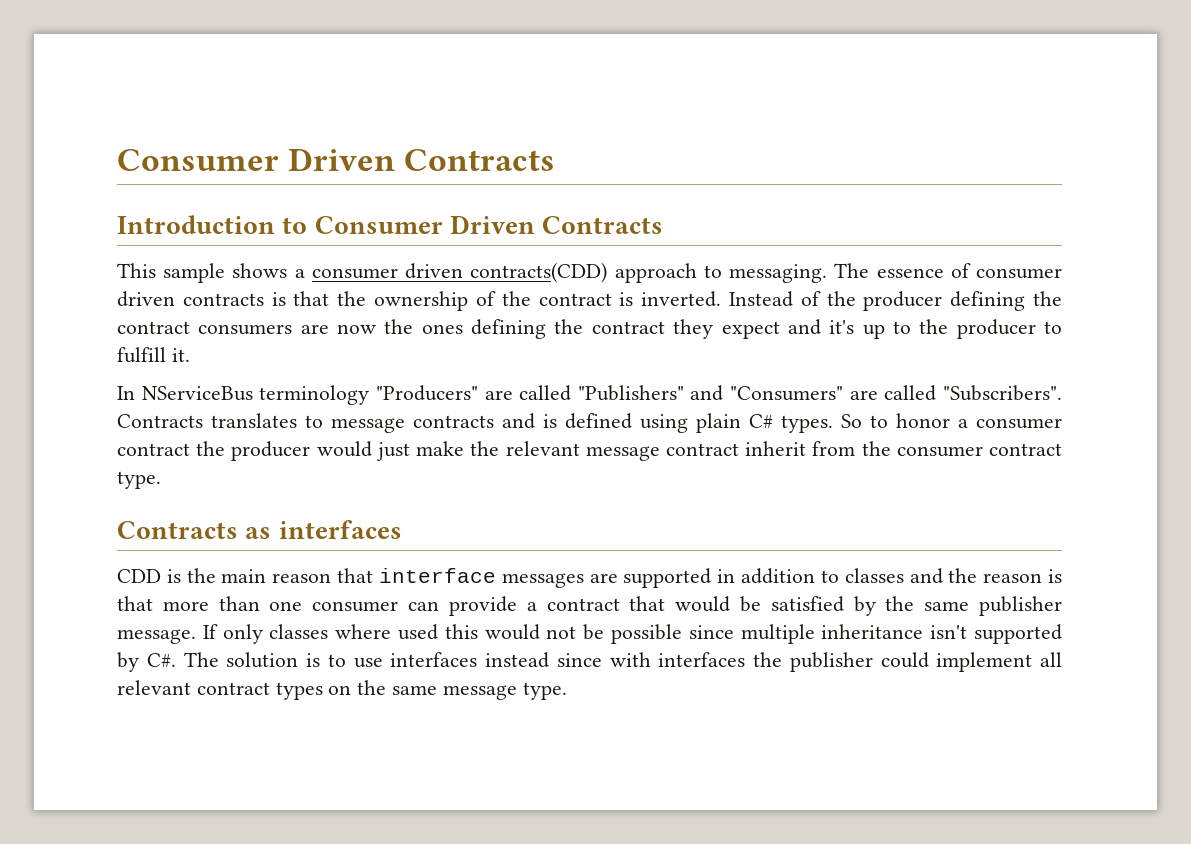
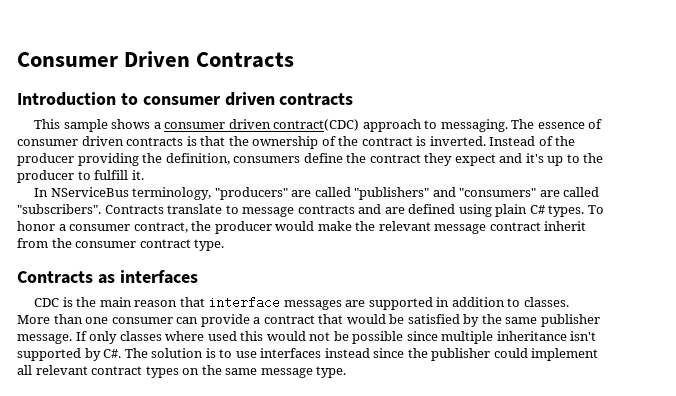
[314,215,664,234] Consumer Driven Contracts -> [142,92,354,106] consumer driven contracts
[470,262,608,283] contracts(CDD) -> [273,119,360,131] contract(CDC)
[950,291,1062,311] [117,319,547,339] defining the contract consumers are now the ones defining -> [77,153,343,166] providing the definition, consumers define
[259,385,1062,405] [117,413,297,428] terminology "Producers" are called "Publishers" and "Consumers" are called "Subscribers". Contracts translates -> [132,187,600,200] [17,204,223,214] terminology, "producers" are called "publishers" and "consumers" are called "subscribers". Contracts translate
[543,414,557,428] is -> [384,207,405,214] are
[841,414,888,428] So to -> [587,205,604,214] To
[117,443,190,456] contract -> [133,222,188,233] contract,
[375,442,410,461] just -> (315, 226) none
[117,569,161,583] CDD -> [34,298,60,307] CDC
[844,568,1063,584] [117,596,209,611] classes and the reason is that more -> [523,297,569,307] [17,315,50,324] classes. More
[609,652,746,667] with interfaces -> (405, 353) none

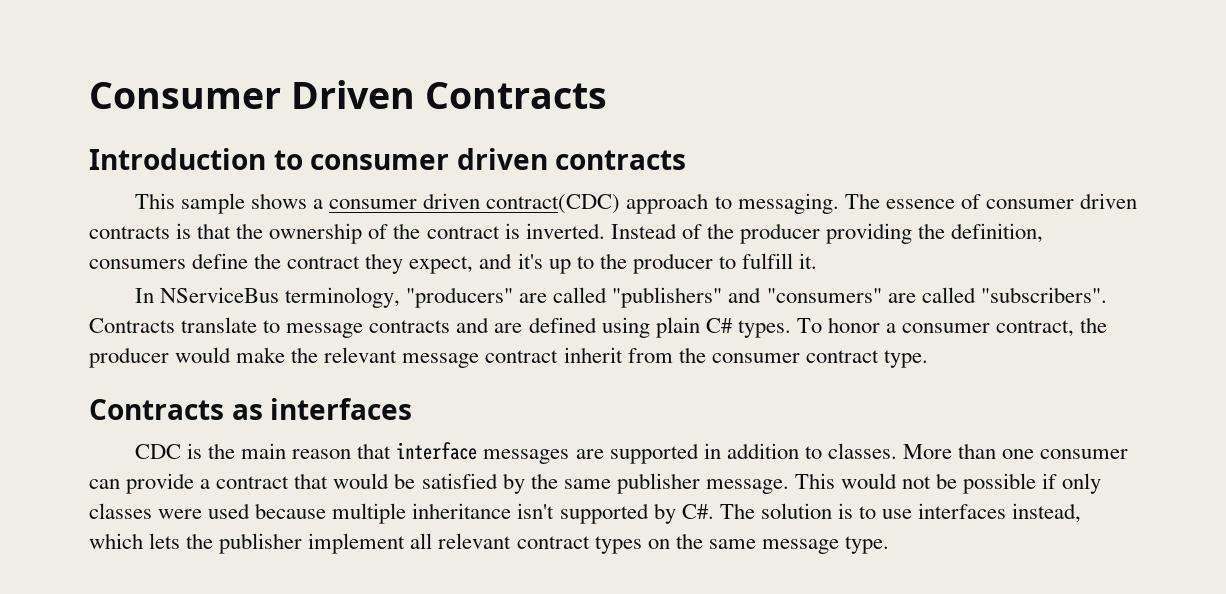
[454,154,496,166] expect -> [409,256,474,274] expect,
[75,331,438,344] If only classes where used this would not be possible since -> [794,473,1102,494] [89,503,327,519] This would not be possible if only classes were used because
[324,348,405,358] instead since -> [1012,503,1082,523] [89,533,181,549] instead, which lets
[493,348,528,358] could -> (303, 543) none

